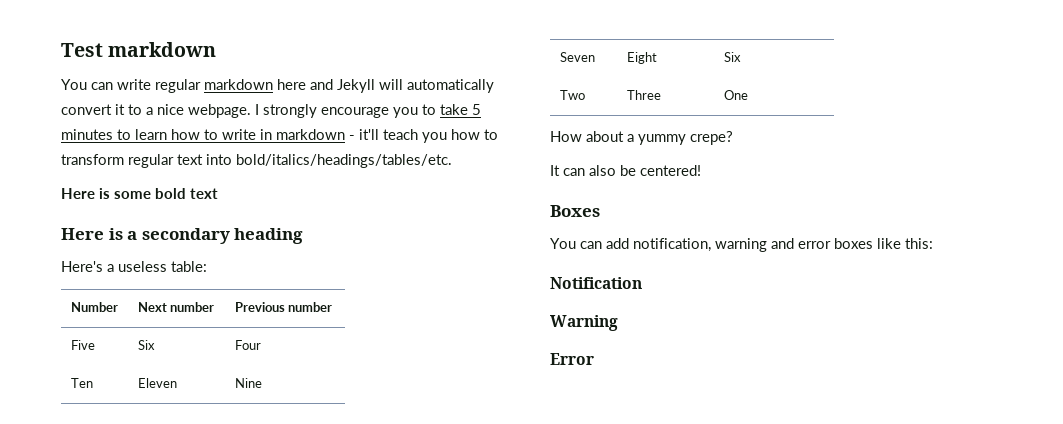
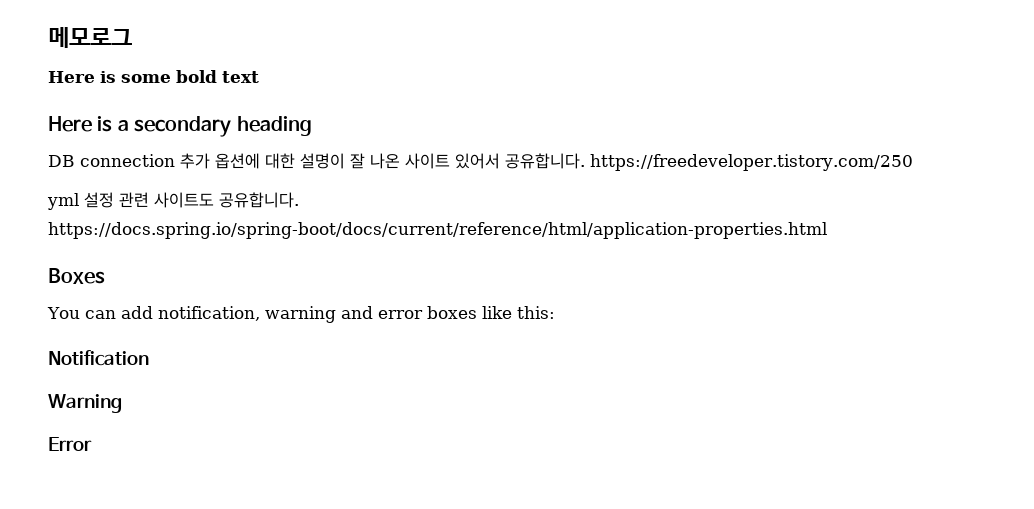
[61,42,217,57] [61,79,494,93] [61,104,481,118] [61,129,498,143] [61,154,452,168] Test markdown // You can write regular markdown here and Jekyll will automatically convert it to a nice webpage. I strongly encourage you to take 5 minutes to learn how to write in markdown - it'll teach you how to transform regular text into bold/italics/headings/tables/etc. -> [48,27,132,48] 메모로그
[61,261,207,272] [70,302,118,312] [137,302,215,312] [234,302,333,312] [70,340,95,350] [137,340,155,350] [234,340,261,350] [70,378,93,388] [137,378,177,388] [234,378,262,388] [559,52,595,62] [626,52,657,64] [723,52,741,62] [559,90,585,100] [626,90,661,100] [723,90,748,100] [550,131,733,145] [550,165,701,176] Here's a useless table: // Number | Next number | Previous number // Five | Six | Four // Ten | Eleven | Nine // Seven | Eight | Six // Two | Three | One // How about a yummy crepe? // It can also be centered! -> [48,153,913,171] [47,192,299,210] [48,222,827,239] DB connection 추가 옵션에 대한 설명이 잘 나온 사이트 있어서 공유합니다. https://freedeveloper.tistory.com/250 // yml 설정 관련 사이트도 공유합니다. https://docs.spring.io/spring-boot/docs/current/reference/html/application-properties.html

